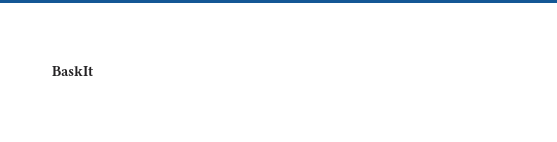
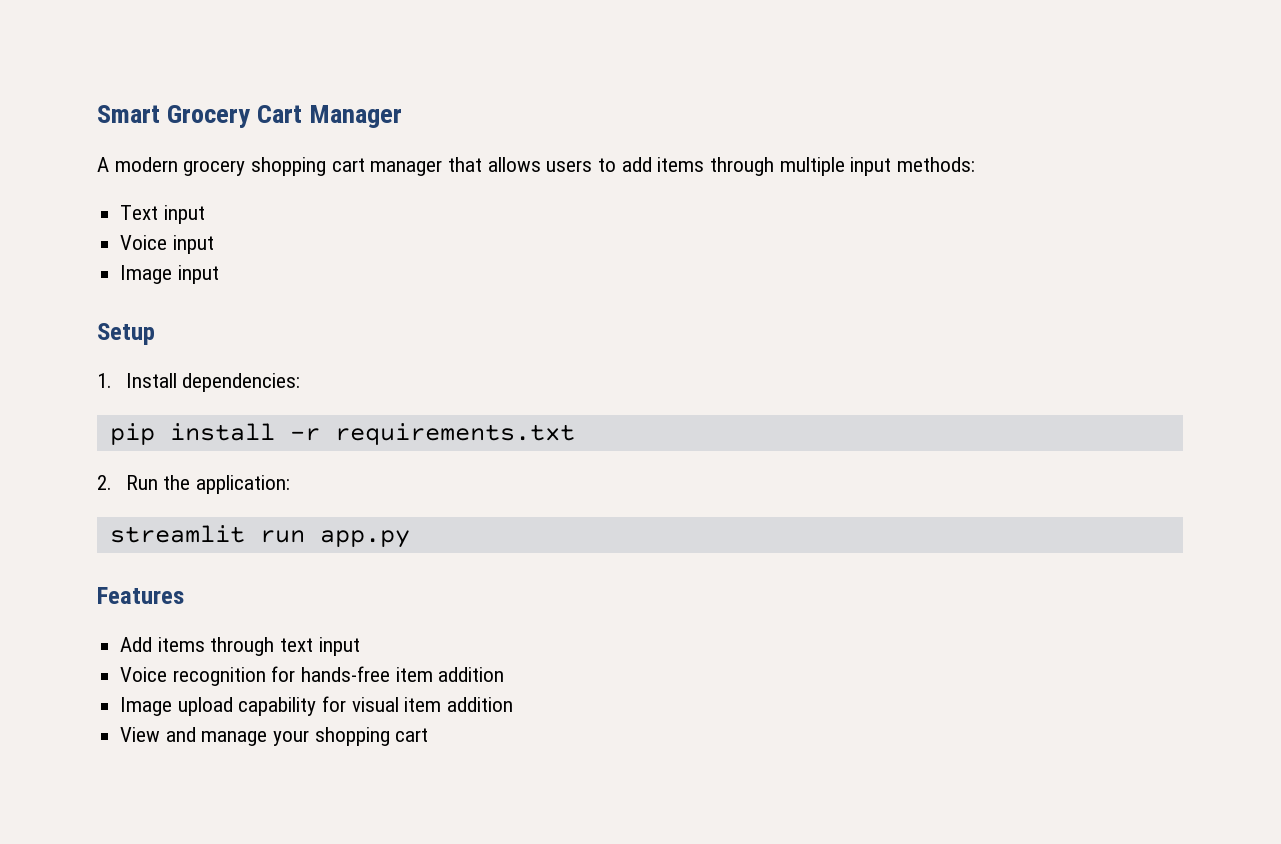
[52,66,93,76] BaskIt -> [97,105,403,128] [97,157,976,176] [120,205,205,224] [120,235,214,254] [120,265,219,284] [97,323,155,345] [97,373,301,392] [109,423,575,445] [97,475,290,494] [109,525,410,548] [97,587,184,604] [120,637,360,656] [120,666,505,686] [120,696,514,716] [120,727,429,746] Smart Grocery Cart Manager // A modern grocery shopping cart manager that allows users to add items through multiple input methods: // Text input // Voice input // Image input // Setup // 1. Install dependencies: // pip install -r requirements.txt // 2. Run the application: // streamlit run app.py // Features // Add items through text input // Voice recognition for hands-free item addition // Image upload capability for visual item addition // View and manage your shopping cart

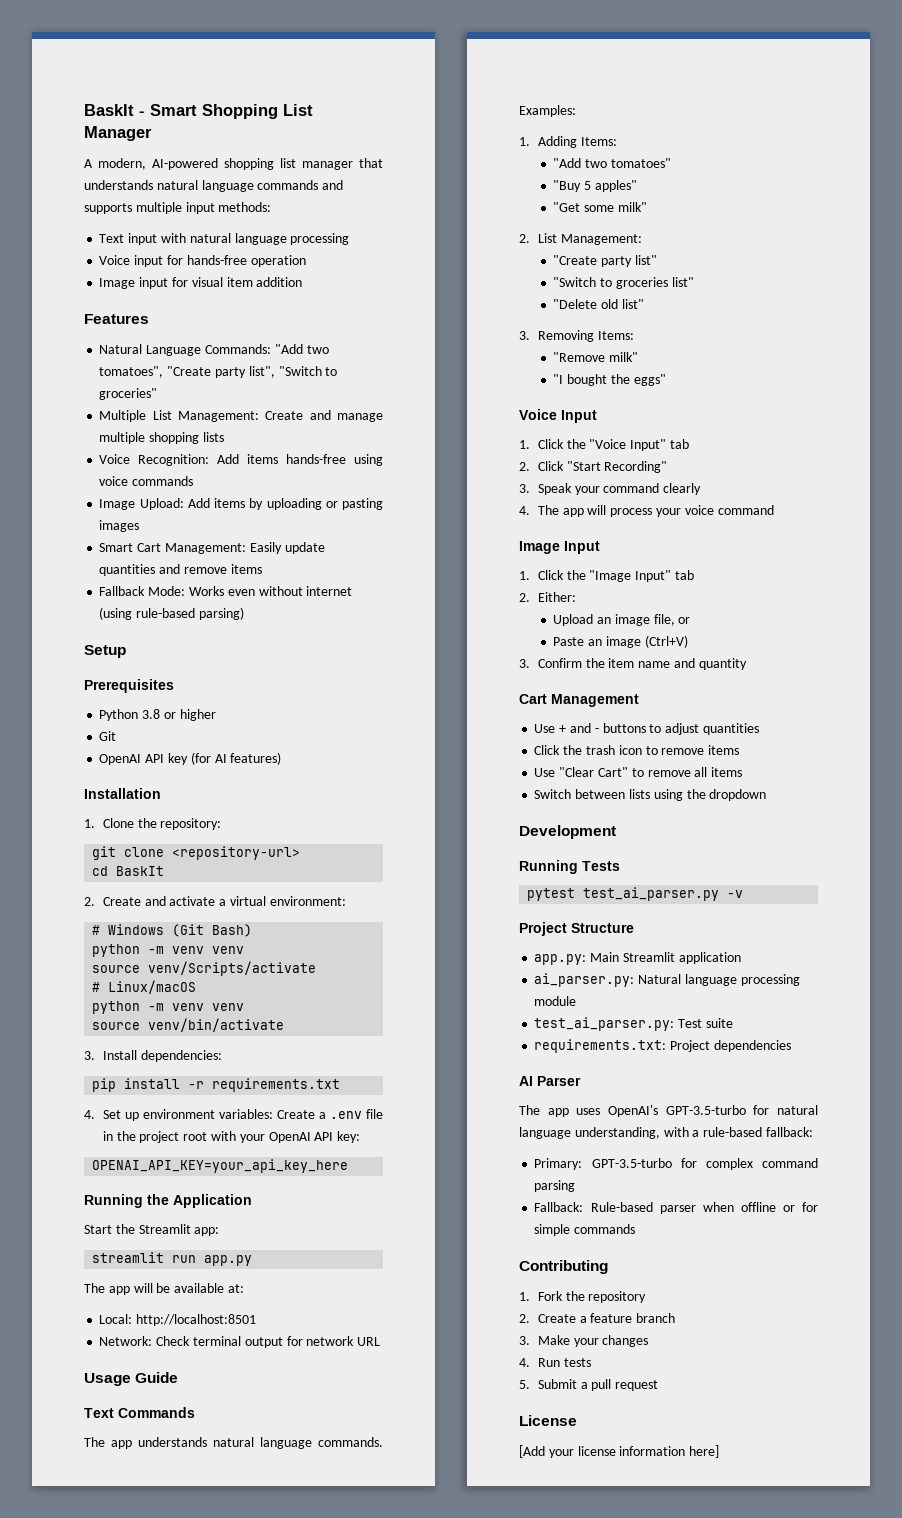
[97,105,403,128] [97,157,775,176] Smart Grocery Cart Manager // A modern grocery shopping cart manager that allows users to add items through -> [84,104,313,119] [84,126,152,141] [84,158,383,170] [84,180,344,192] [84,203,132,214] BaskIt - Smart Shopping List Manager // A modern, AI-powered shopping list manager that understands natural language commands and supports
(205, 214) none -> [160,233,350,245] with natural language processing
(214, 244) none -> [166,255,306,267] for hands-free operation
[97,323,155,345] [97,373,112,388] // Setup // 1. -> [171,277,303,287] [84,314,149,324] [99,344,329,356] [99,366,338,378] [99,388,158,400] [99,410,384,422] [99,432,224,444] [99,454,384,466] [99,476,194,486] [99,498,383,510] [99,520,140,532] [99,542,325,554] [99,564,262,576] [99,586,353,596] [99,607,244,620] [84,645,126,658] [84,679,174,693] [99,709,216,721] [99,731,117,741] [99,752,282,765] [84,788,161,799] [84,818,222,830] [92,846,301,860] [92,866,165,876] [84,896,346,906] [92,924,253,937] [92,944,245,957] [92,961,317,976] [92,980,197,994] [92,1001,245,1014] [92,1018,285,1032] [84,1051,95,1060] for visual item addition // Features // Natural Language Commands: "Add two tomatoes", "Create party list", "Switch to groceries" // Multiple List Management: Create and manage multiple shopping lists // Voice Recognition: Add items hands-free using voice commands // Image Upload: Add items by uploading or pasting images // Smart Cart Management: Easily update quantities and remove items // Fallback Mode: Works even without internet (using rule-based parsing) // Setup // Prerequisites // Python 3.8 or higher // Git // OpenAI API key (for AI features) // Installation // 1. Clone the repository: // git clone <repository-url> // cd BaskIt // 2. Create and activate a virtual environment: // # Windows (Git Bash) // python -m venv venv // source venv/Scripts/activate // # Linux/macOS // python -m venv venv // source venv/bin/activate // 3.
[97,475,290,494] [109,525,410,548] [97,587,184,604] [120,637,360,656] [120,666,505,686] [120,696,514,716] [120,727,429,746] 2. Run the application: // streamlit run app.py // Features // Add items through text input // Voice recognition for hands-free item addition // Image upload capability for visual item addition // View and manage your shopping cart -> [84,1109,383,1121] [102,1131,361,1143] [92,1159,349,1173] [84,1194,252,1208] [84,1224,220,1236] [92,1252,253,1266] [84,1283,244,1295] [99,1314,257,1326] [99,1336,381,1348] [84,1372,179,1386] [84,1407,195,1418] [84,1437,383,1449] [519,105,576,117] [519,136,617,148] [553,158,671,168] [553,180,637,192] [553,202,647,212] [519,233,642,245] [553,255,657,267] [553,277,694,289] [553,299,644,309] [519,330,634,342] [553,352,639,362] [553,374,666,386] [519,409,597,423] [519,439,689,451] [519,461,668,473] [519,483,702,495] [519,505,774,517] [519,541,600,554] [519,570,694,582] [519,592,576,602] [553,614,691,626] [553,635,688,648] [519,658,747,670] [519,694,639,707] [534,723,759,735] [534,745,740,755] [534,767,743,777] [534,789,767,801] [519,825,616,839] [519,860,620,874] [527,887,744,901] [519,922,634,936] [534,952,741,965] [534,973,800,987] [534,996,577,1006] [534,1017,733,1031] [534,1039,791,1053] [519,1076,581,1086] [519,1105,818,1117] [519,1127,813,1139] [534,1158,818,1170] [534,1180,576,1192] [534,1202,818,1214] [534,1224,636,1236] [519,1260,608,1274] [519,1291,647,1303] [519,1313,676,1323] [519,1335,649,1347] [519,1358,591,1367] [519,1379,659,1391] [519,1415,577,1426] [519,1445,720,1458] 4. Set up environment variables: Create a .env file in the project root with your OpenAI API key: // OPENAI_API_KEY=your_api_key_here // Running the Application // Start the Streamlit app: // streamlit run app.py // The app will be available at: // Local: http://localhost:8501 // Network: Check terminal output for network URL // Usage Guide // Text Commands // The app understands natural language commands. Examples: // 1. Adding Items: // "Add two tomatoes" // "Buy 5 apples" // "Get some milk" // 2. List Management: // "Create party list" // "Switch to groceries list" // "Delete old list" // 3. Removing Items: // "Remove milk" // "I bought the eggs" // Voice Input // 1. Click the "Voice Input" tab // 2. Click "Start Recording" // 3. Speak your command clearly // 4. The app will process your voice command // Image Input // 1. Click the "Image Input" tab // 2. Either: // Upload an image file, or // Paste an image (Ctrl+V) // 3. Confirm the item name and quantity // Cart Management // Use + and - buttons to adjust quantities // Click the trash icon to remove items // Use "Clear Cart" to remove all items // Switch between lists using the dropdown // Development // Running Tests // pytest test_ai_parser.py -v // Project Structure // app.py: Main Streamlit application // ai_parser.py: Natural language processing module // test_ai_parser.py: Test suite // requirements.txt: Project dependencies // AI Parser // The app uses OpenAI's GPT-3.5-turbo for natural language understanding, with a rule-based fallback: // Primary: GPT-3.5-turbo for complex command parsing // Fallback: Rule-based parser when offline or for simple commands // Contributing // 1. Fork the repository // 2. Create a feature branch // 3. Make your changes // 4. Run tests // 5. Submit a pull request // License // [Add your license information here]

